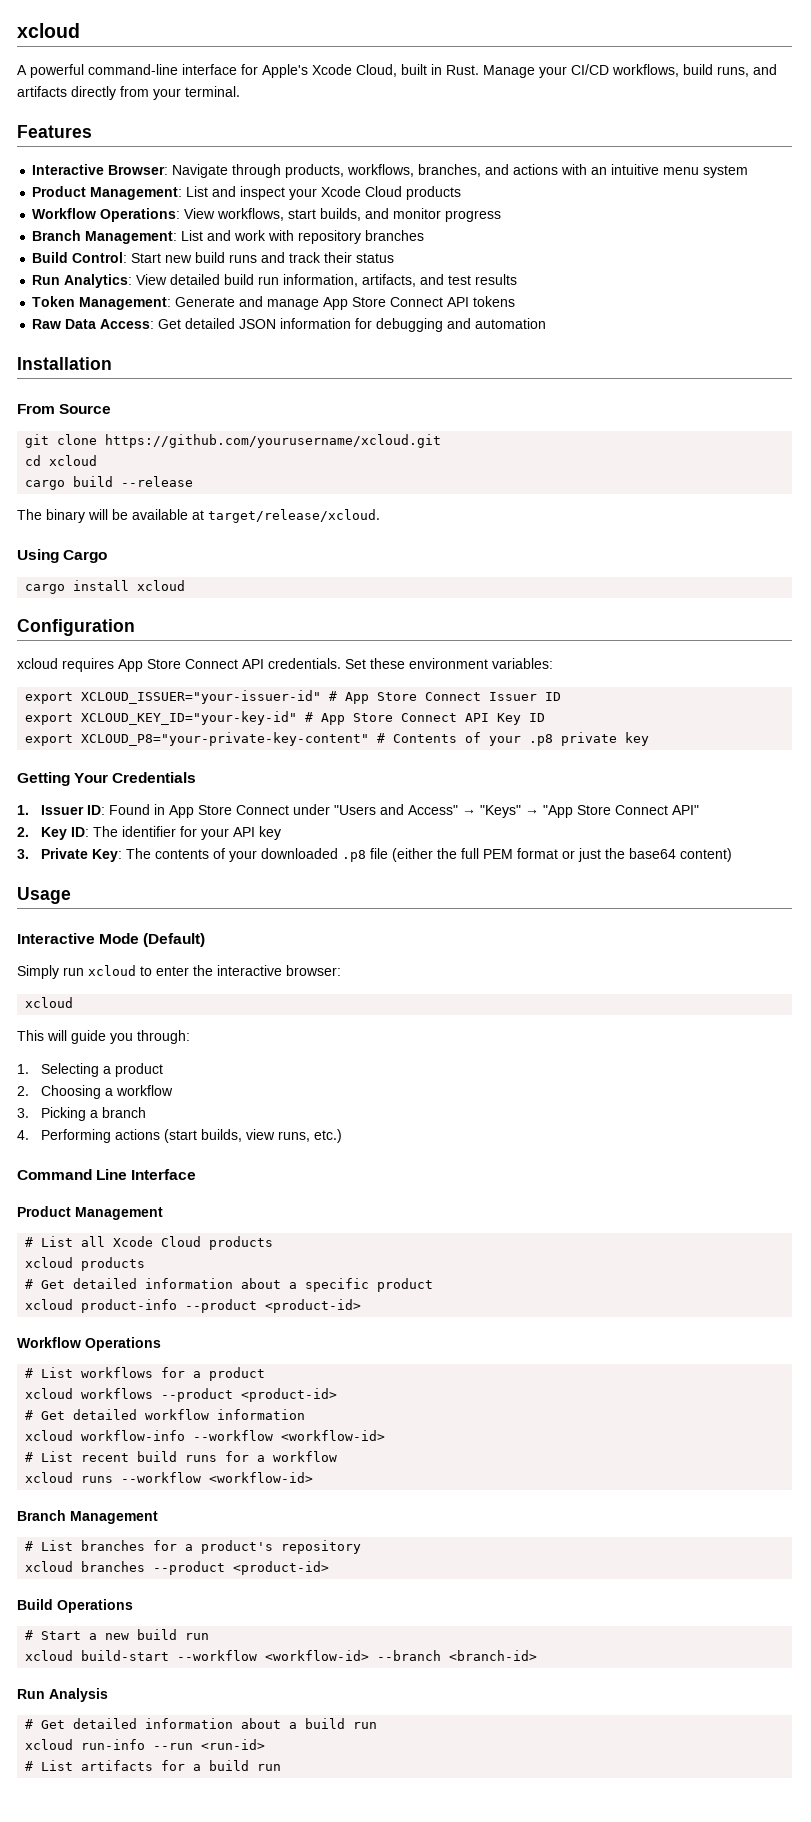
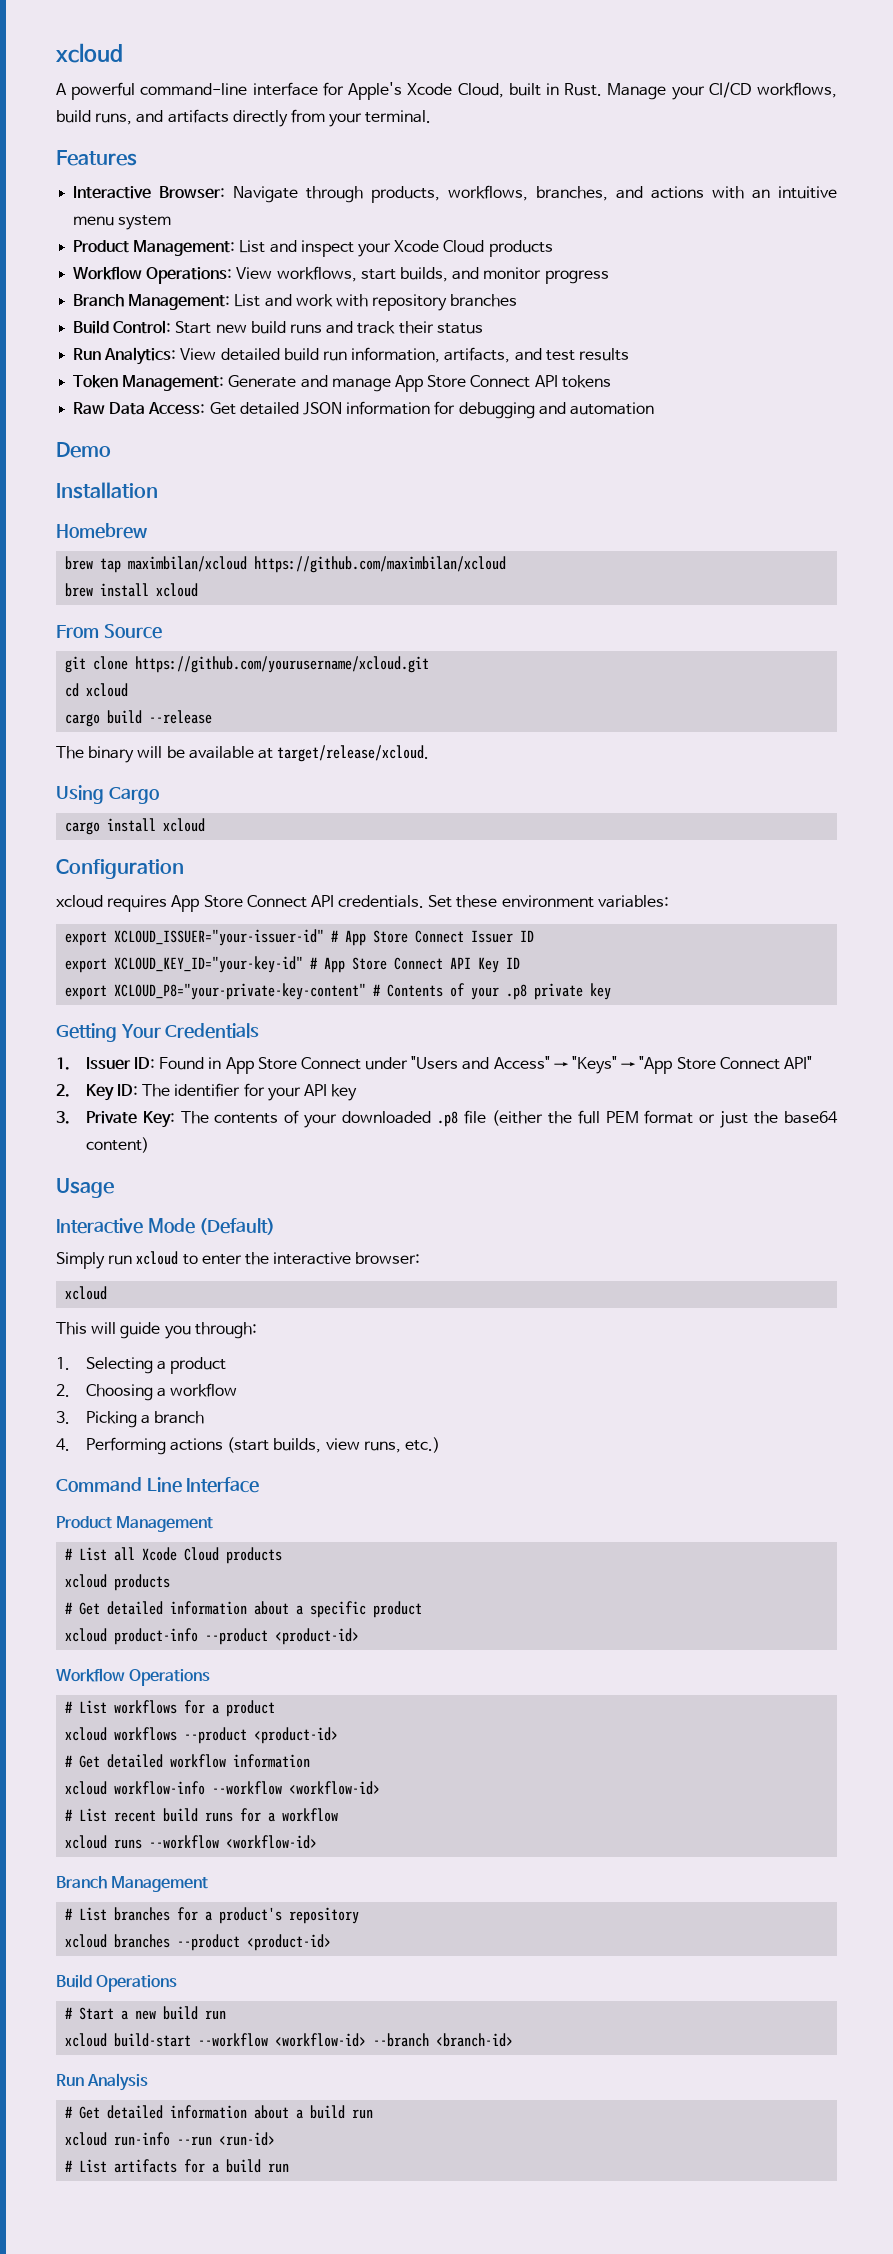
(547, 323) none -> [56,442,111,458] // Demo
(112, 363) none -> [56,523,147,539] [65,556,507,573] [65,583,199,597] // Homebrew // brew tap maximbilan/xcloud https://github.com/maximbilan/xcloud // brew install xcloud

